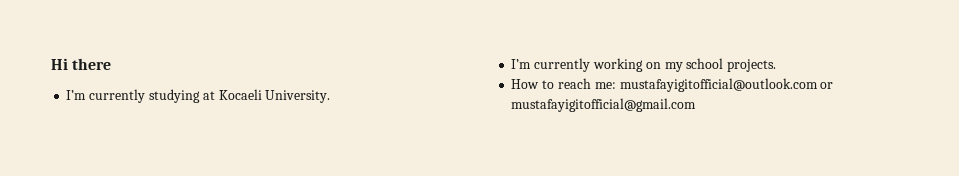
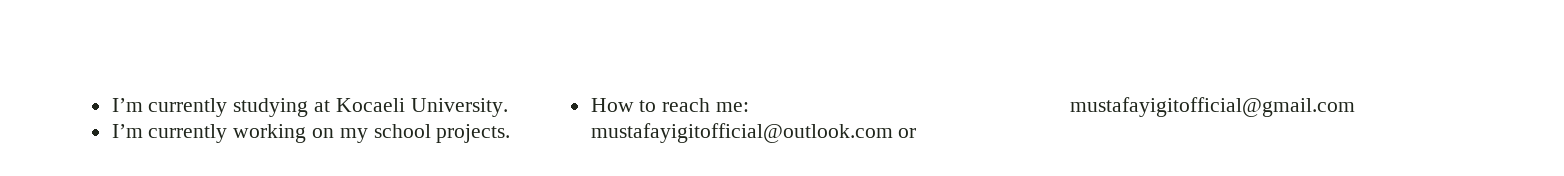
[51,58,112,70] Hi there // -> (111, 105) none

